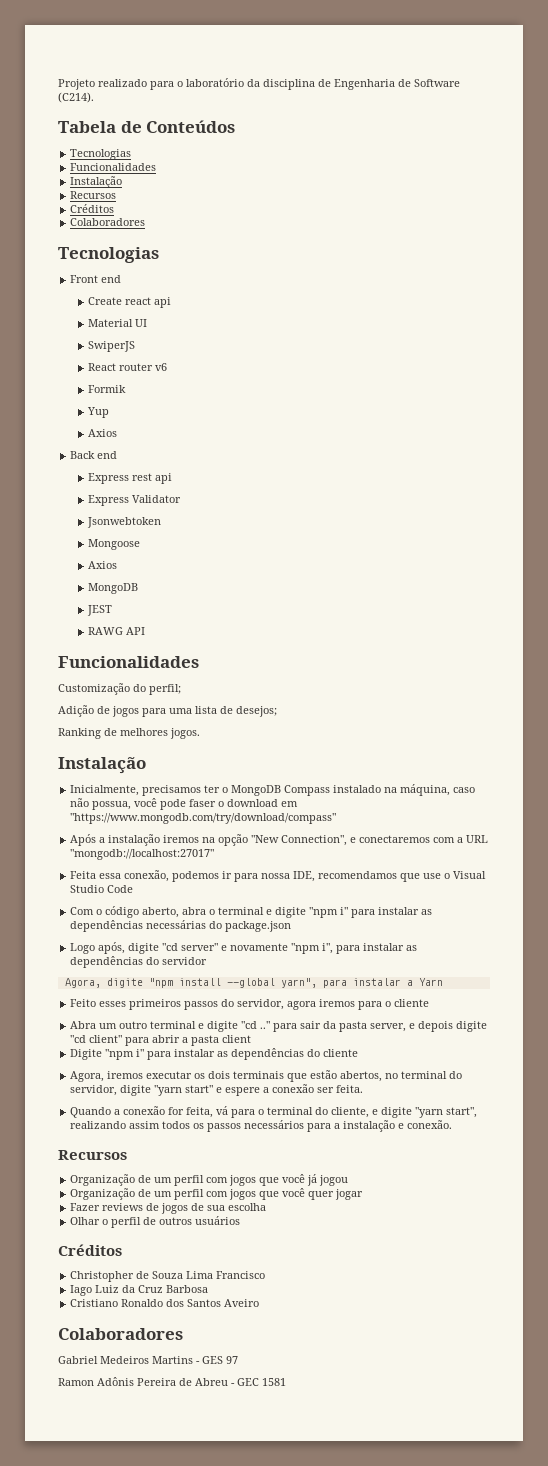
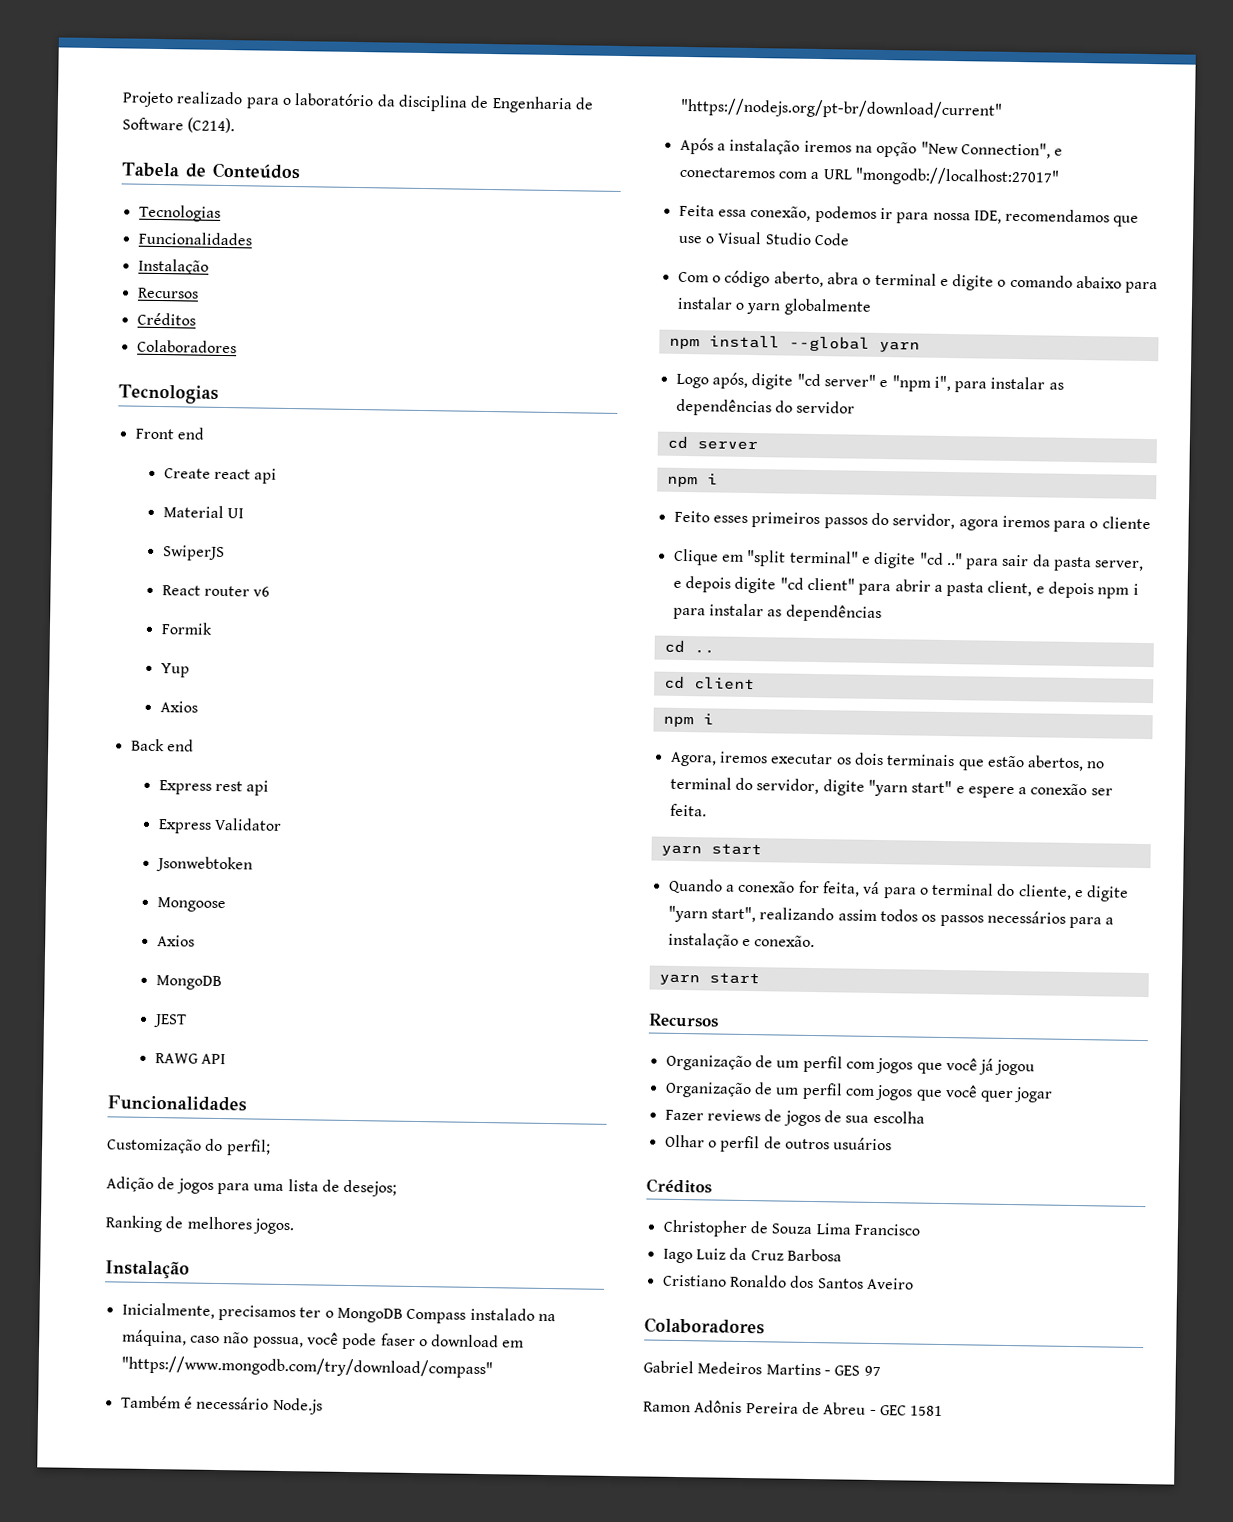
(337, 818) none -> [120,1395,323,1415] [679,97,1003,120] // Também é necessário Node.js "https://nodejs.org/pt-br/download/current"
[309,907,433,918] [70,920,292,932] "npm i" para instalar as dependências necessárias do package.json -> [997,274,1159,294] [676,296,872,316] [668,334,920,353] o comando abaixo para instalar o yarn globalmente // npm install --global yarn
[230,943,289,951] novamente -> (889, 383) none
[64,978,443,988] Agora, digite "npm install --global yarn", para instalar a Yarn -> [666,435,758,451] [666,473,718,488] cd server // npm i
[70,1021,197,1029] Abra um outro terminal -> [672,548,859,567] Clique em "split terminal"
[222,1035,252,1043] [70,1048,359,1060] client // Digite "npm i" para instalar as dependências do cliente -> [987,580,1139,599] [672,603,882,623] [663,639,715,654] [663,675,755,691] [662,713,714,728] client, e depois npm i para instalar as dependências // cd .. // cd client // npm i
(364, 1089) none -> [660,843,762,857] // yarn start
(453, 1124) none -> [658,972,760,986] // yarn start

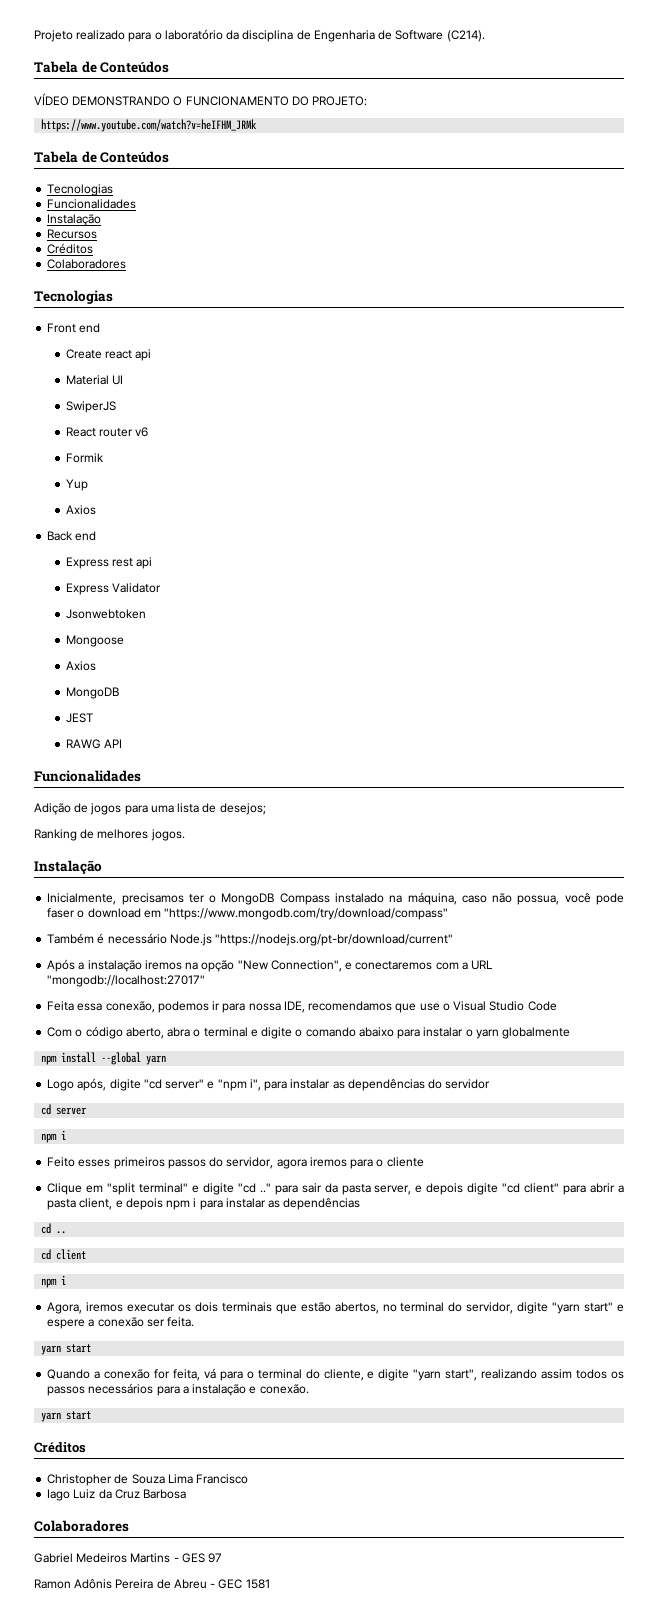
(301, 171) none -> [34,93,368,106] [41,119,258,132] [34,151,170,163] // VÍDEO DEMONSTRANDO O FUNCIONAMENTO DO PROJETO: // https://www.youtube.com/watch?v=heIFHM_JRMk // Tabela de Conteúdos
[106,1138,271,1156] // Customização do perfil; -> (141, 776) none
[648,1013,719,1028] [665,1054,1036,1076] [664,1081,1054,1103] [664,1109,925,1127] [664,1134,893,1153] // Recursos // Organização de um perfil com jogos que você já jogou // Organização de um perfil com jogos que você quer jogar // Fazer reviews de jogos de sua escolha // Olhar o perfil de outros usuários -> (92, 1415) none
[662,1274,914,1290] // Cristiano Ronaldo dos Santos Aveiro -> (187, 1494) none

